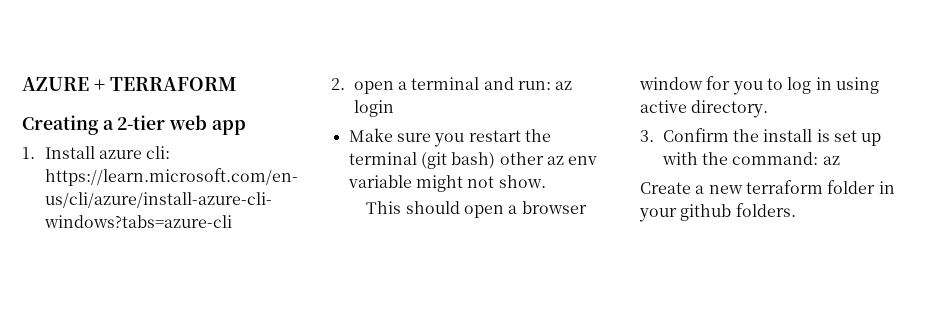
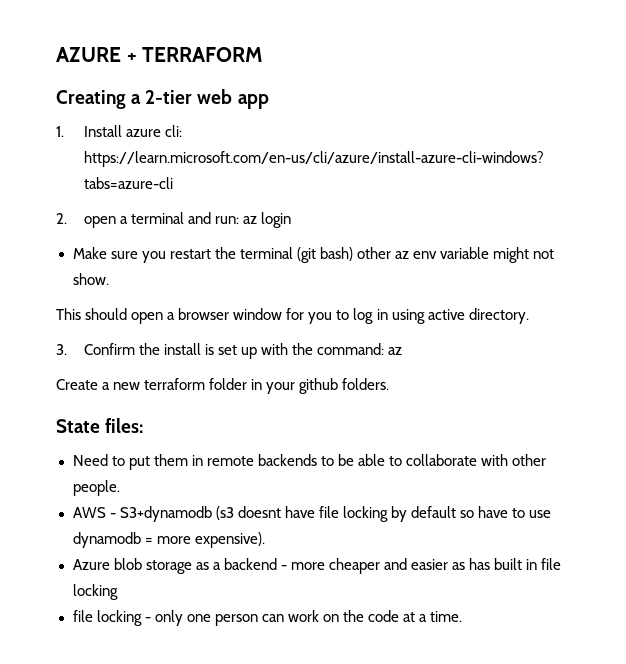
(796, 210) none -> [56,418,144,433] [72,454,547,470] [72,480,120,496] [72,506,552,522] [72,532,265,548] [72,558,562,574] [72,584,118,600] [72,610,463,626] // State files: // Need to put them in remote backends to be able to collaborate with other people. // AWS - S3+dynamodb (s3 doesnt have file locking by default so have to use dynamodb = more expensive). // Azure blob storage as a backend - more cheaper and easier as has built in file locking // file locking - only one person can work on the code at a time.

